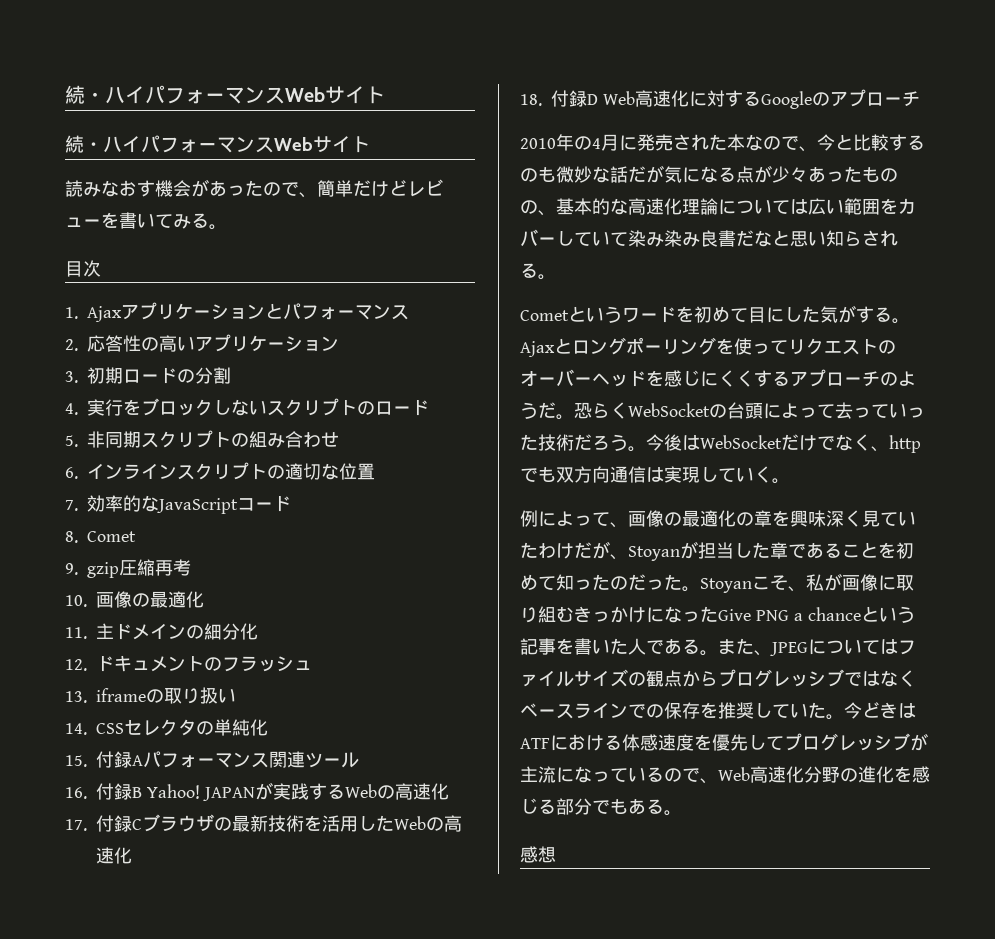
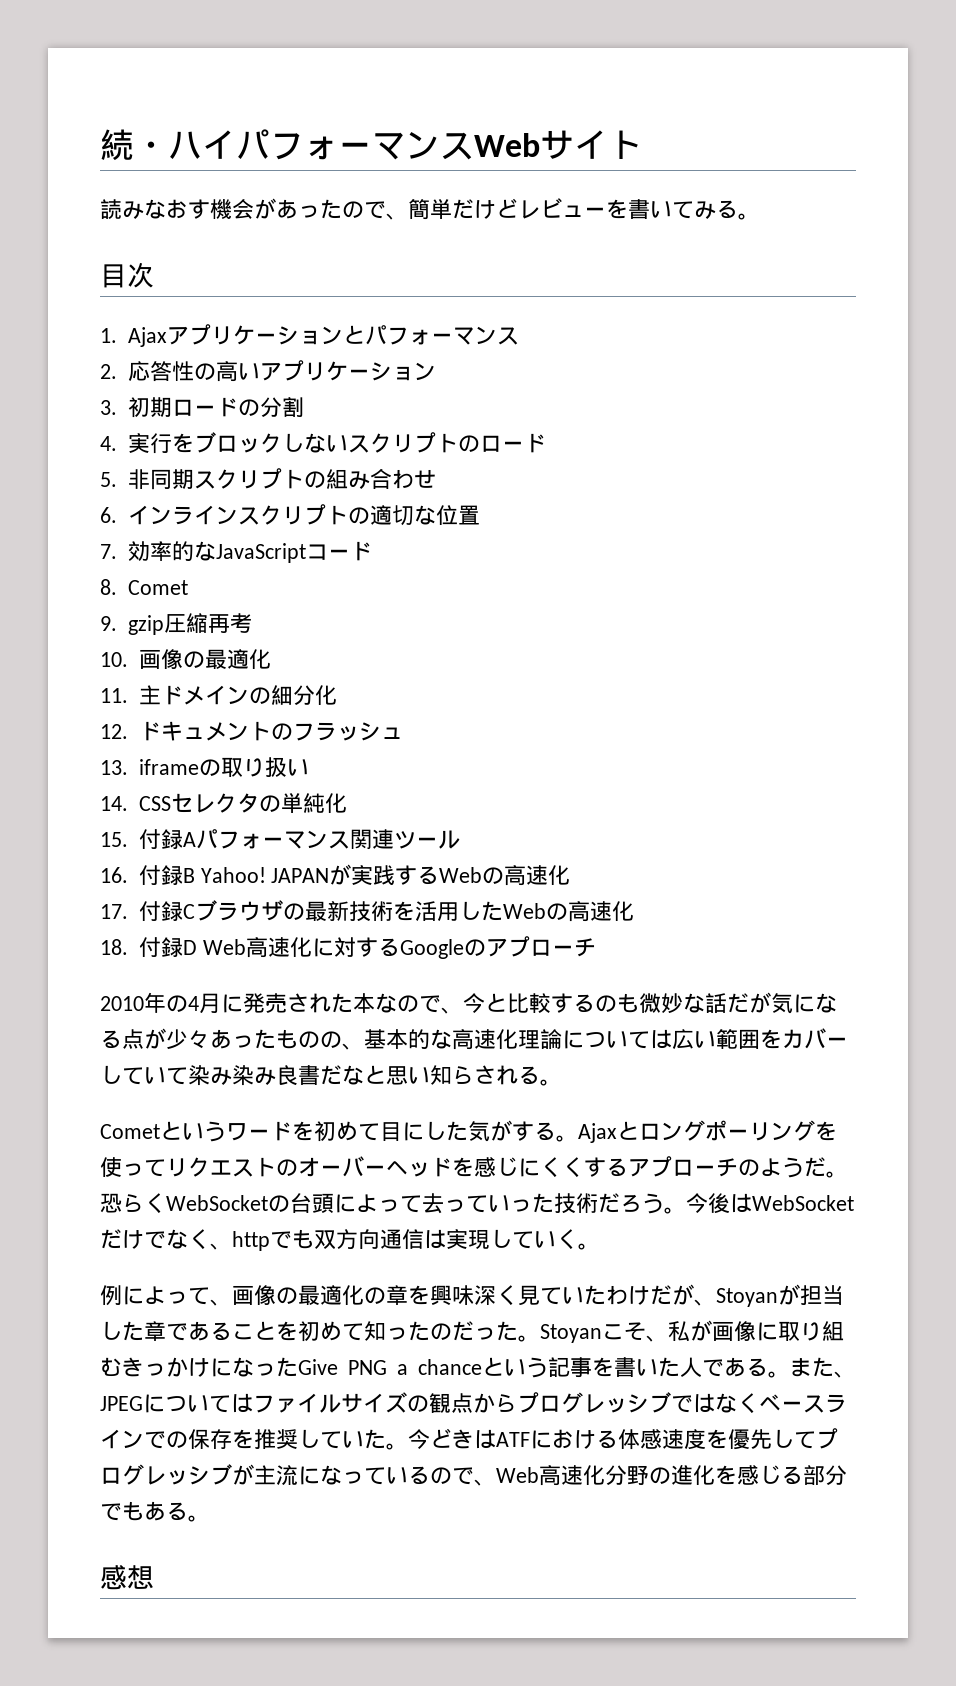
[65,85,385,104] [65,135,370,153] 続・ハイパフォーマンスWebサイト // 続・ハイパフォーマンスWebサイト -> [100,129,642,161] 続・ハイパフォーマンスWebサイト

